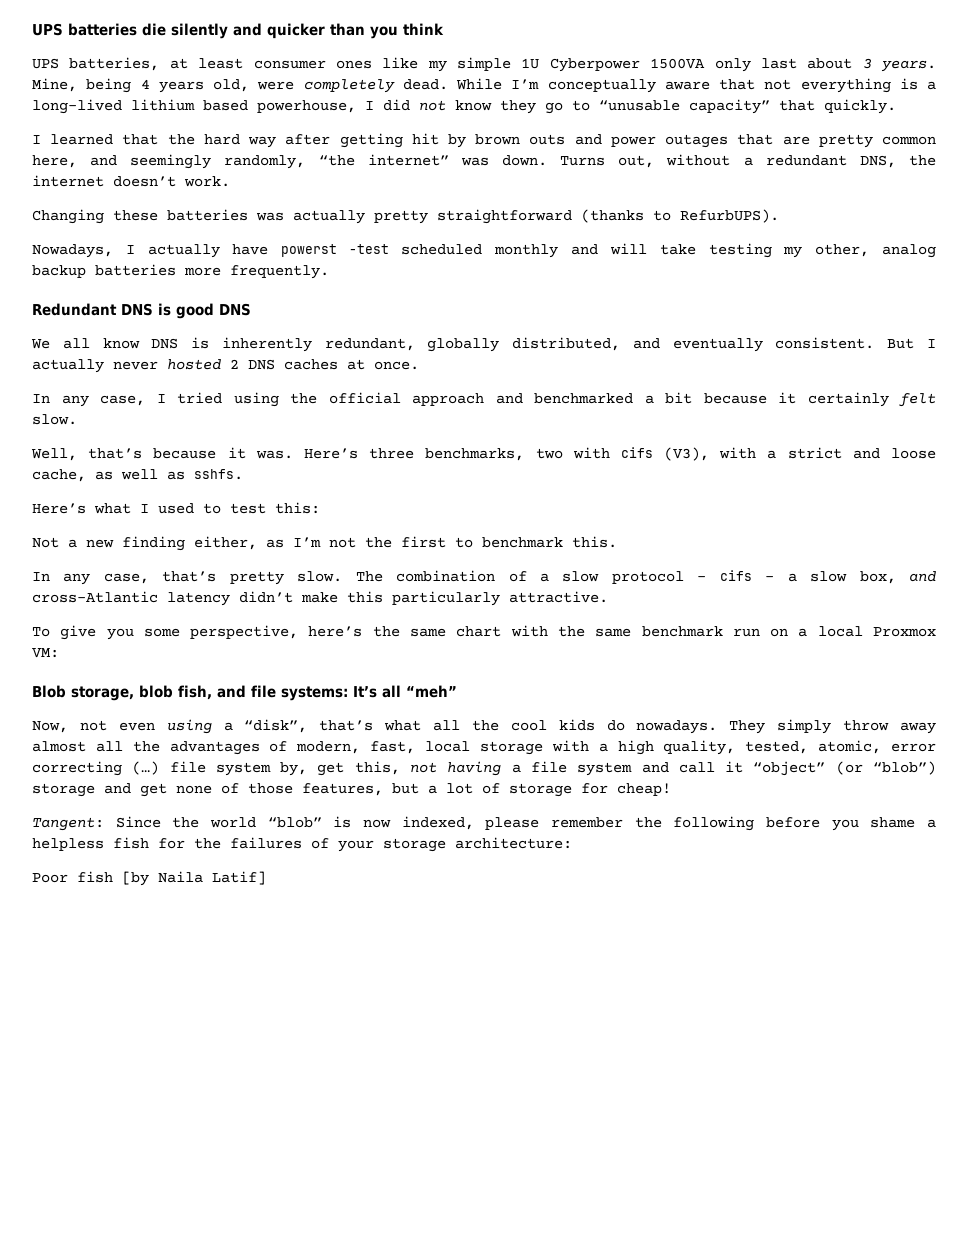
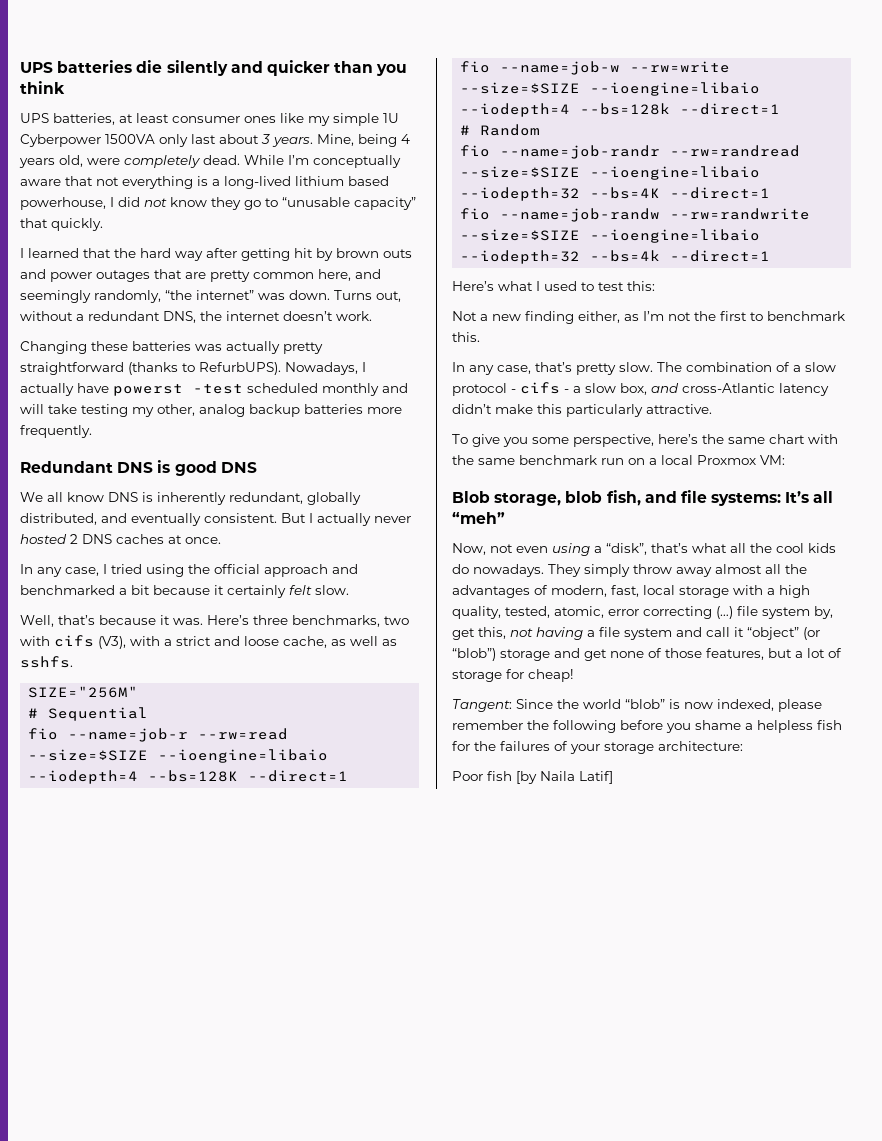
(779, 216) // -> (281, 368) none
(243, 474) none -> [28,686,139,698] [28,707,149,721] [28,728,289,742] [28,749,329,763] [28,770,349,784] [460,61,731,75] [460,82,761,96] [460,103,781,117] [460,124,541,136] [460,145,801,159] [460,166,761,180] [460,187,771,201] [460,208,811,222] [460,229,761,243] [460,250,771,264] // SIZE="256M" // # Sequential // fio --name=job-r --rw=read --size=$SIZE --ioengine=libaio --iodepth=4 --bs=128K --direct=1 // fio --name=job-w --rw=write --size=$SIZE --ioengine=libaio --iodepth=4 --bs=128k --direct=1 // # Random // fio --name=job-randr --rw=randread --size=$SIZE --ioengine=libaio --iodepth=32 --bs=4K --direct=1 // fio --name=job-randw --rw=randwrite --size=$SIZE --ioengine=libaio --iodepth=32 --bs=4k --direct=1

